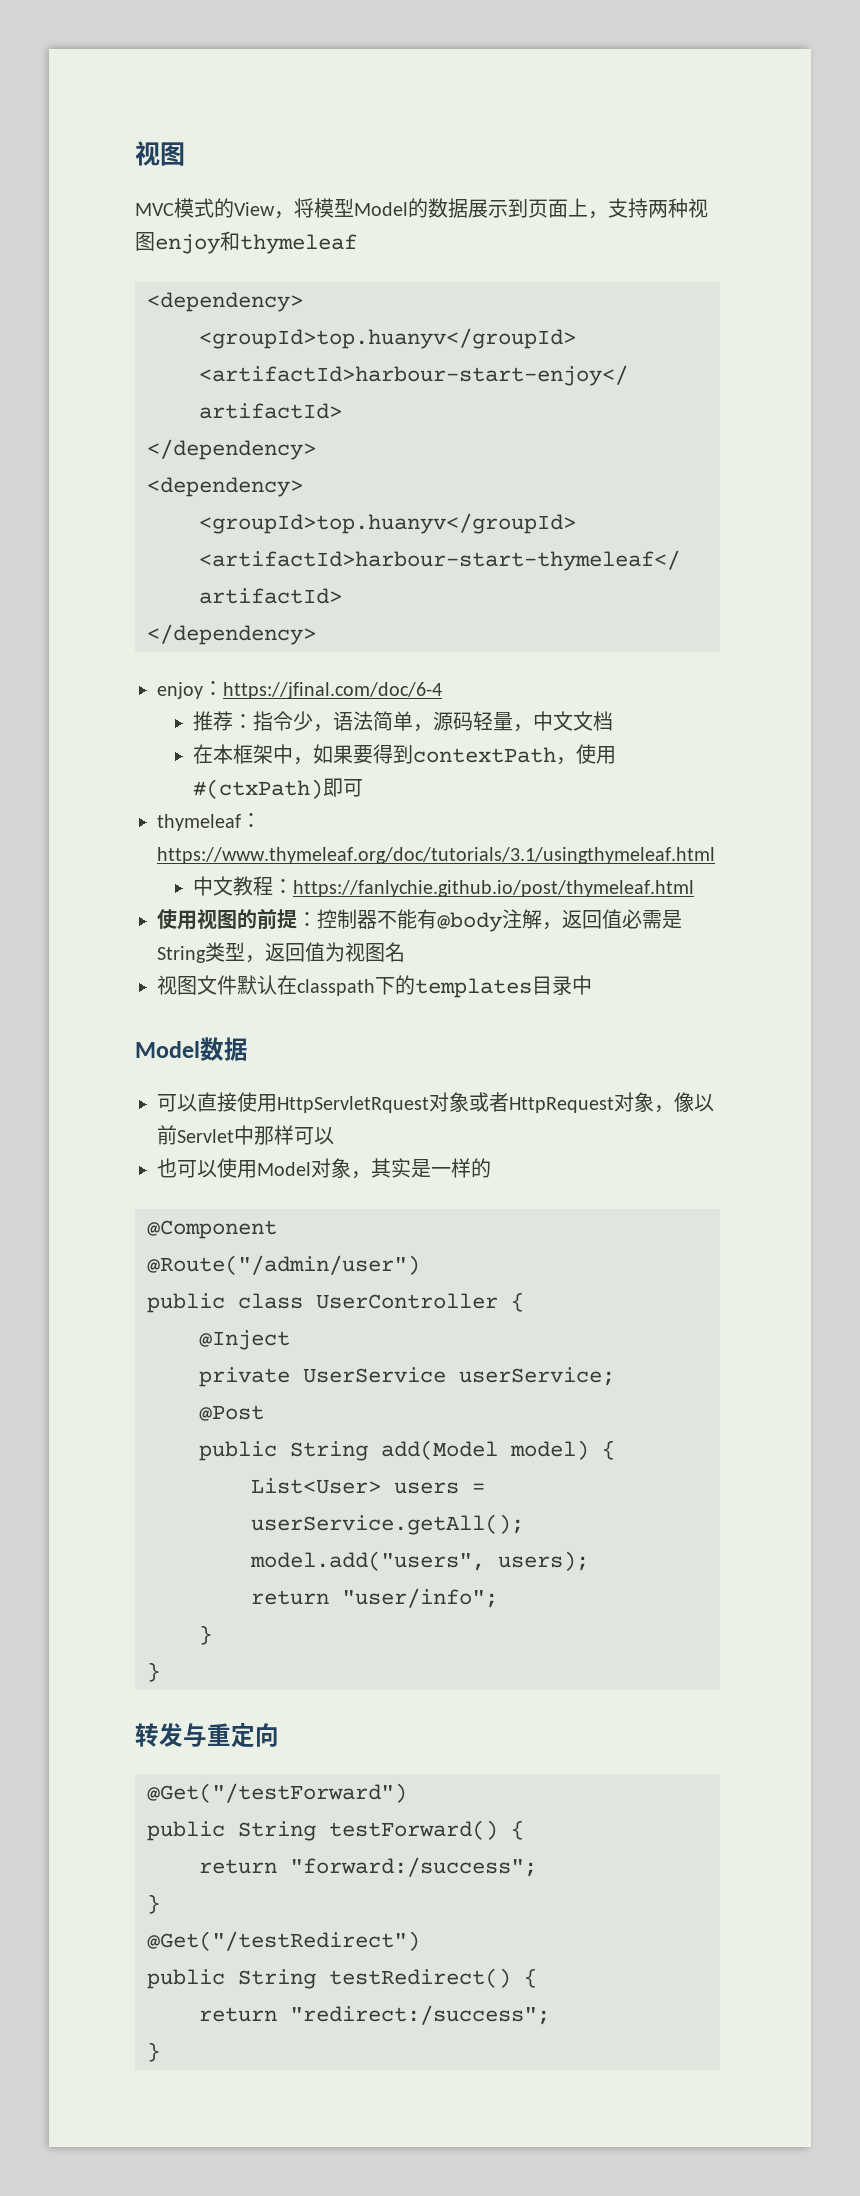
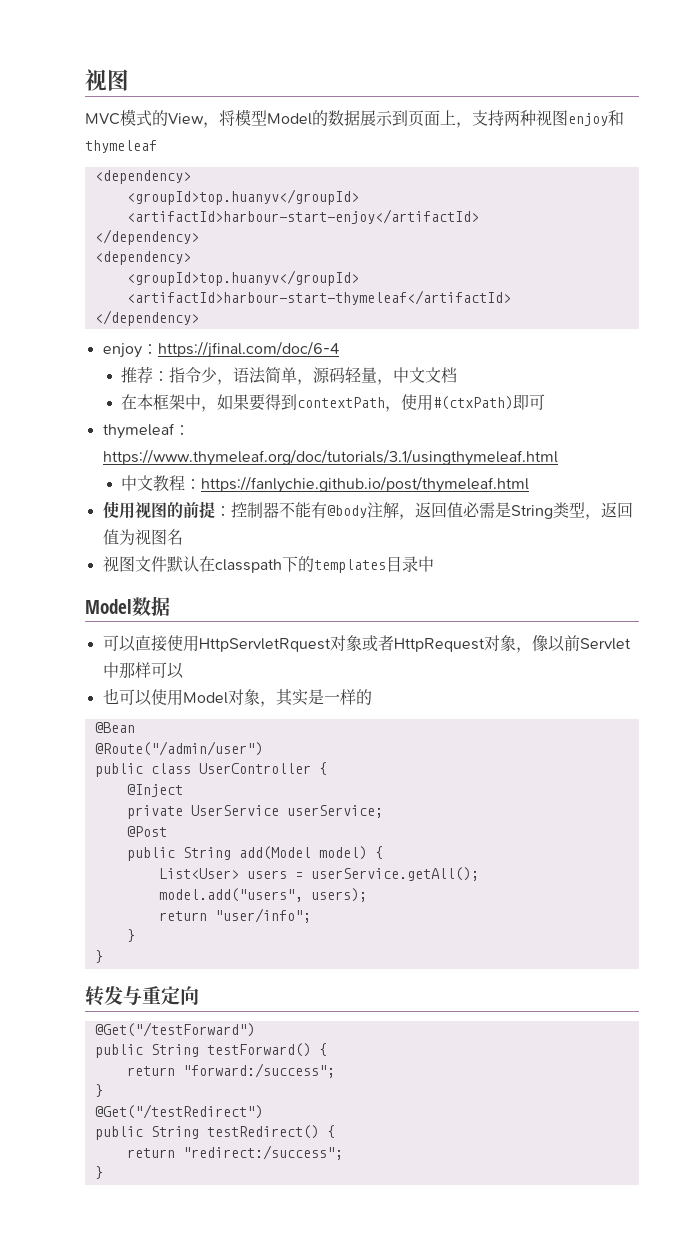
[147,1220,277,1239] @Component -> [94,722,135,733] @Bean

